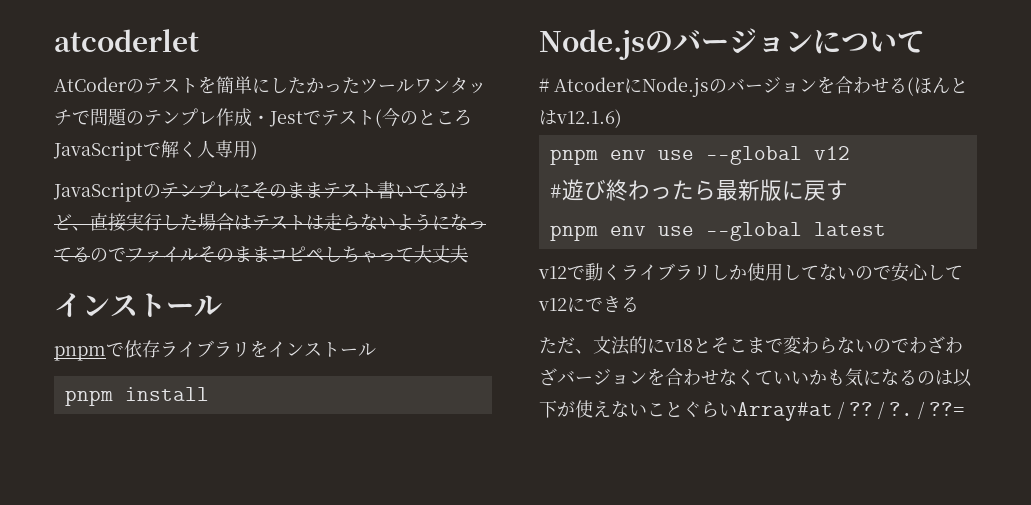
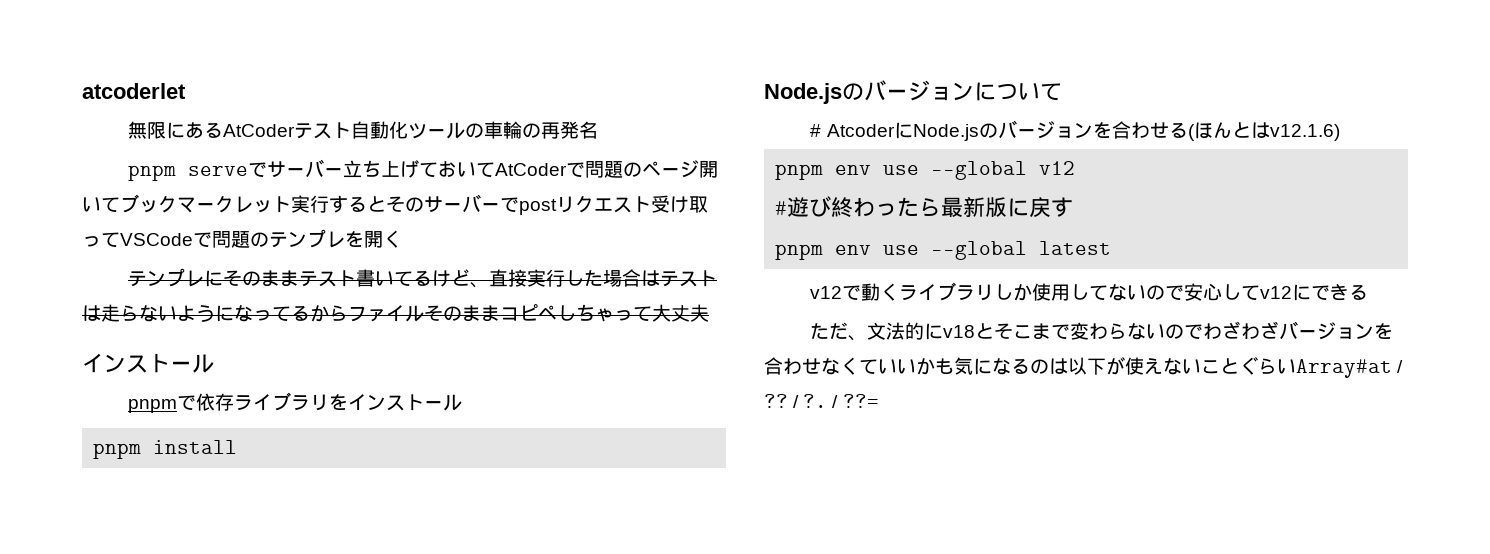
[54,76,486,94] [54,108,472,128] [53,140,258,161] [53,182,161,202] AtCoderのテストを簡単にしたかったツールワンタッチで問題のテンプレ作成・Jestでテスト(今のところJavaScriptで解く人専用) // JavaScriptの -> [128,121,599,139] [128,159,719,181] [82,194,708,215] [82,229,402,248] 無限にあるAtCoderテスト自動化ツールの車輪の再発名 // pnpm serveでサーバー立ち上げておいてAtCoderで問題のページ開いてブックマークレット実行するとそのサーバーでpostリクエスト受け取ってVSCodeで問題のテンプレを開く //
[90,247,126,262] ので -> [310,305,348,322] から

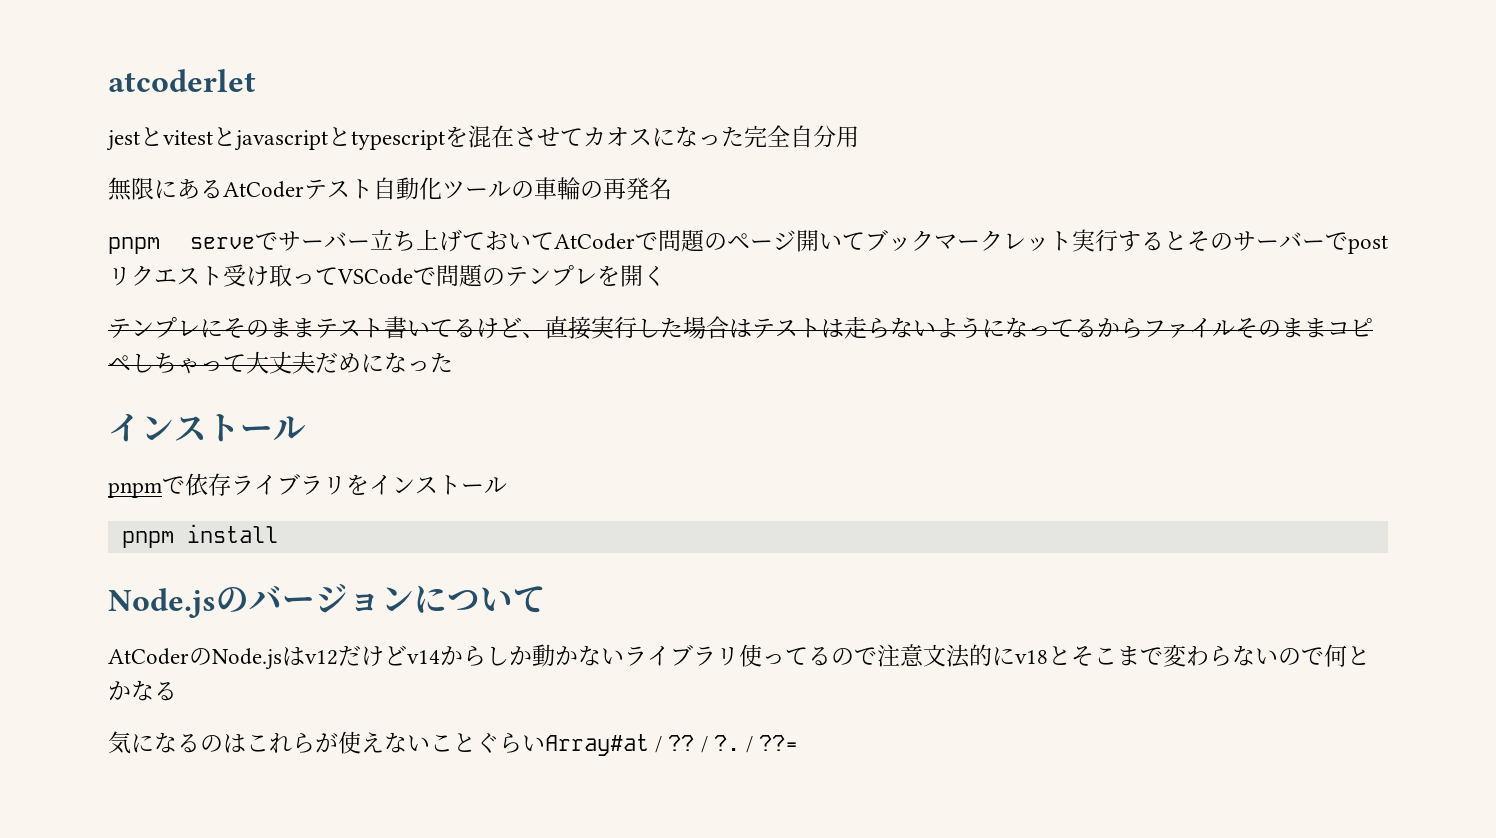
(186, 91) none -> [106,125,859,151] // jestとvitestとjavascriptとtypescriptを混在させてカオスになった完全自分用
(709, 313) none -> [315,352,453,373] だめになった
[810,120,1340,141] [775,161,1076,180] [775,196,1074,217] [775,241,1112,260] [810,282,1369,301] [810,322,868,341] # AtcoderにNode.jsのバージョンを合わせる(ほんとはv12.1.6) // pnpm env use --global v12 // #遊び終わったら最新版に戻す // pnpm env use --global latest // v12で動くライブラリしか使用してないので安心してv12にできる // ただ、 -> [108,644,924,670] AtCoderのNode.jsはv12だけどv14からしか動かないライブラリ使ってるので注意
[1203,321,1394,340] [764,357,954,375] わざわざバージョンを合わせなくていいかも -> [1324,644,1370,667] [108,680,177,701] 何とかなる //
[1068,357,1106,375] 以下 -> [246,733,315,753] これら

